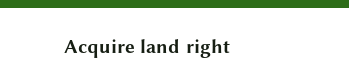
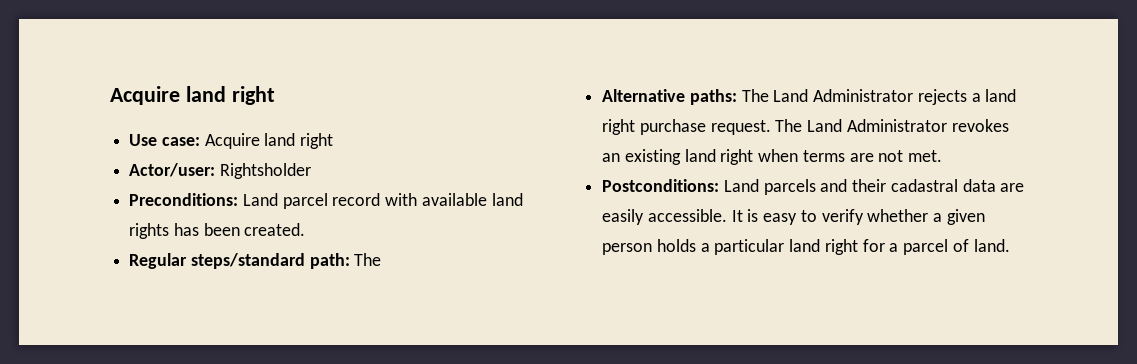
[64,39,230,58] Acquire land right -> [110,86,275,105] [129,133,334,149] [129,163,311,179] [129,193,523,209] [129,223,306,239] [129,253,382,269] [602,89,1017,105] [602,119,1009,135] [602,149,943,165] [602,179,1025,195] [602,209,985,225] [602,239,1010,255] Acquire land right // Use case: Acquire land right // Actor/user: Rightsholder // Preconditions: Land parcel record with available land rights has been created. // Regular steps/standard path: The // Alternative paths: The Land Administrator rejects a land right purchase request. The Land Administrator revokes an existing land right when terms are not met. // Postconditions: Land parcels and their cadastral data are easily accessible. It is easy to verify whether a given person holds a particular land right for a parcel of land.

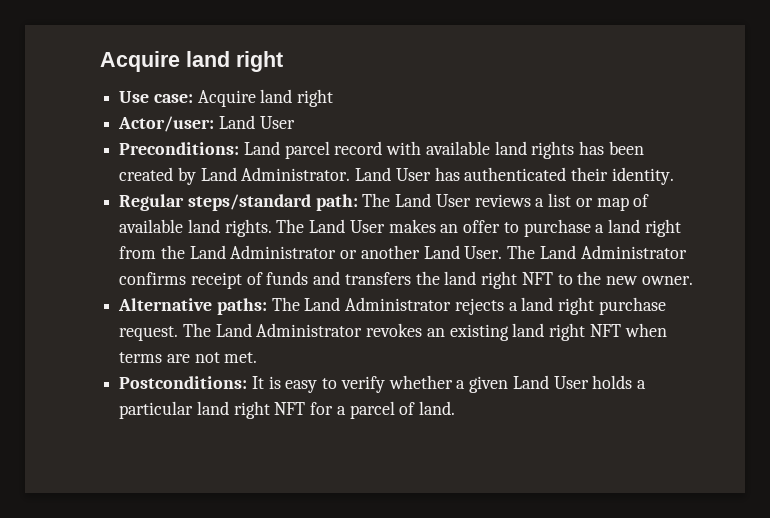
[219,163,311,179] Rightsholder -> [218,115,295,129] Land User
[244,223,306,236] [129,253,382,269] created. // Regular steps/standard path: The -> [119,167,674,185] [119,193,650,211] [119,219,681,237] [119,245,687,259] [119,271,693,289] created by Land Administrator. Land User has authenticated their identity. // Regular steps/standard path: The Land User reviews a list or map of available land rights. The Land User makes an offer to purchase a land right from the Land Administrator or another Land User. The Land Administrator confirms receipt of funds and transfers the land right NFT to the new owner.
(754, 157) none -> [589,324,621,337] NFT
[723,179,1025,195] [602,209,727,225] Land parcels and their cadastral data are easily accessible. -> (248, 382) none
[602,243,653,255] person -> [512,375,589,389] Land User
(858, 247) none -> [274,402,306,415] NFT

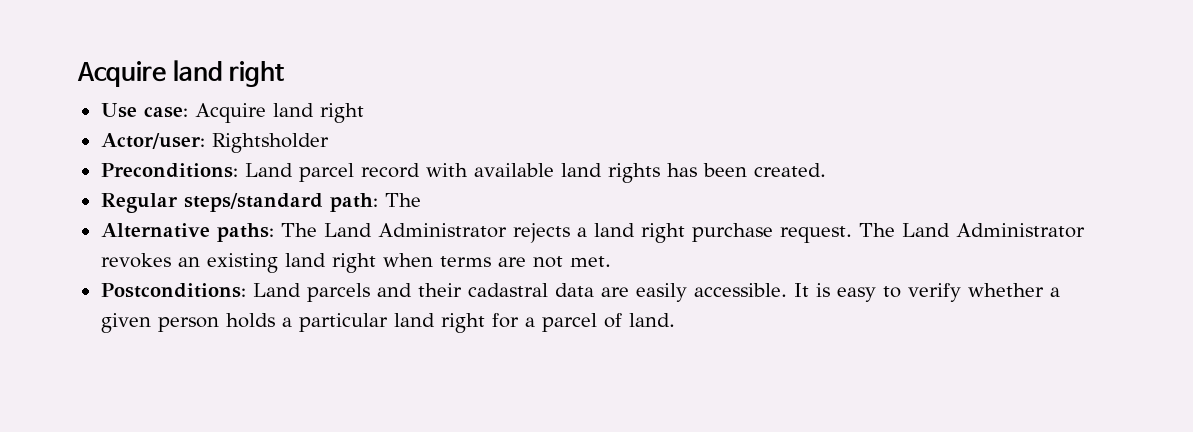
[218,115,295,129] Land User -> [211,133,329,153] Rightsholder
[119,167,674,185] [119,193,650,211] [119,219,681,237] [119,245,687,259] [119,271,693,289] created by Land Administrator. Land User has authenticated their identity. // Regular steps/standard path: The Land User reviews a list or map of available land rights. The Land User makes an offer to purchase a land right from the Land Administrator or another Land User. The Land Administrator confirms receipt of funds and transfers the land right NFT to the new owner. -> [753,163,826,177] [100,193,421,213] created. // Regular steps/standard path: The
[589,324,621,337] NFT -> (376, 263) none
(248, 382) none -> [252,283,787,302] Land parcels and their cadastral data are easily accessible.
[512,375,589,389] Land User -> [157,317,219,332] person
[274,402,306,415] NFT -> (485, 323) none

